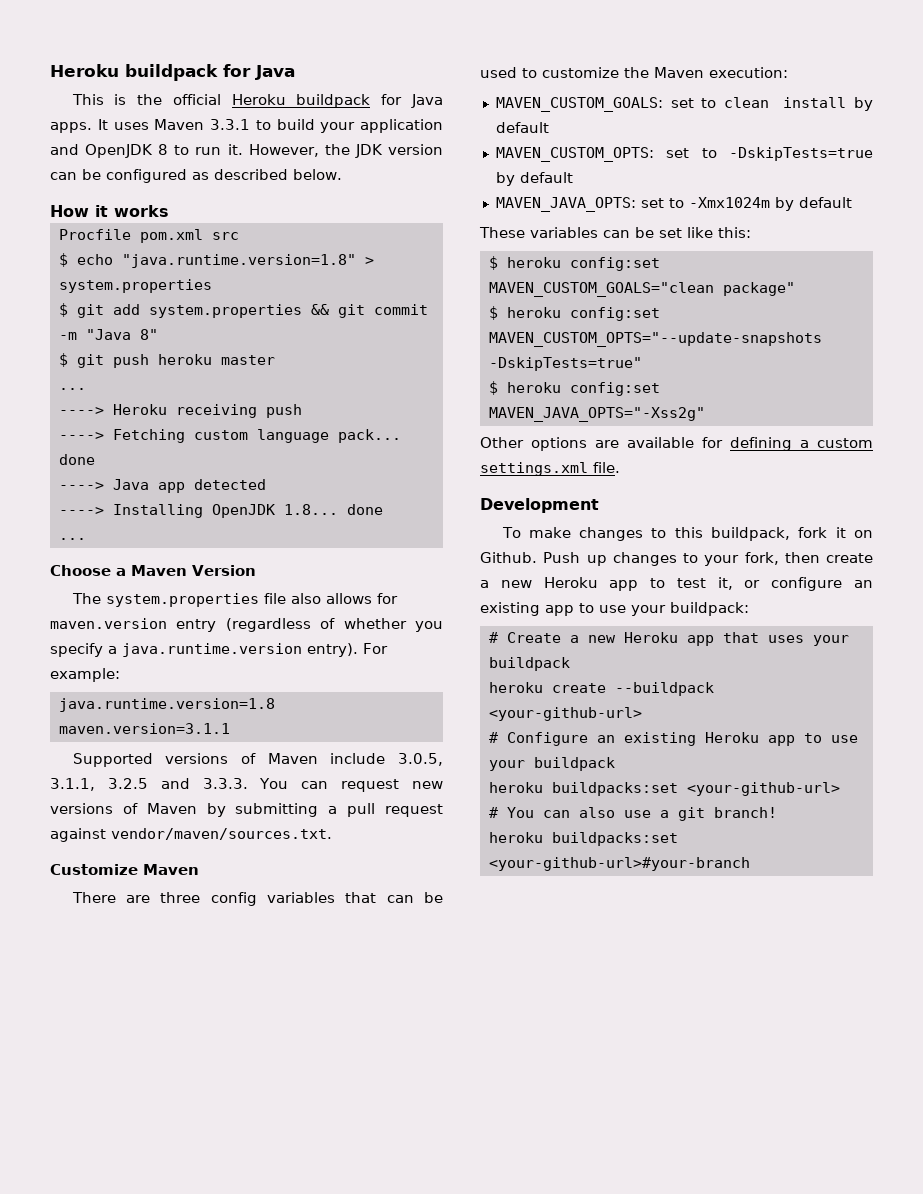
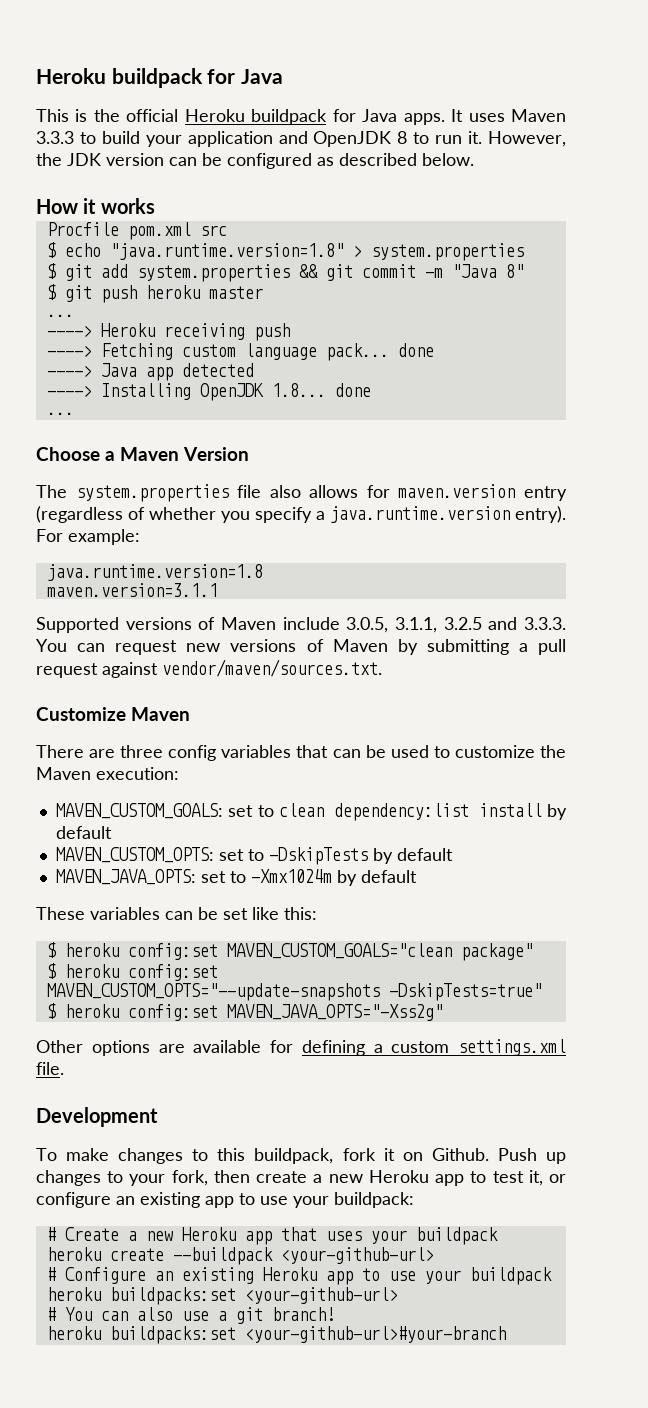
[210,119,250,130] 3.3.1 -> [36,131,74,144] 3.3.3
(770, 102) none -> [333,803,469,821] dependency:list
[729,147,873,161] -DskipTests=true -> [268,847,368,865] -DskipTests

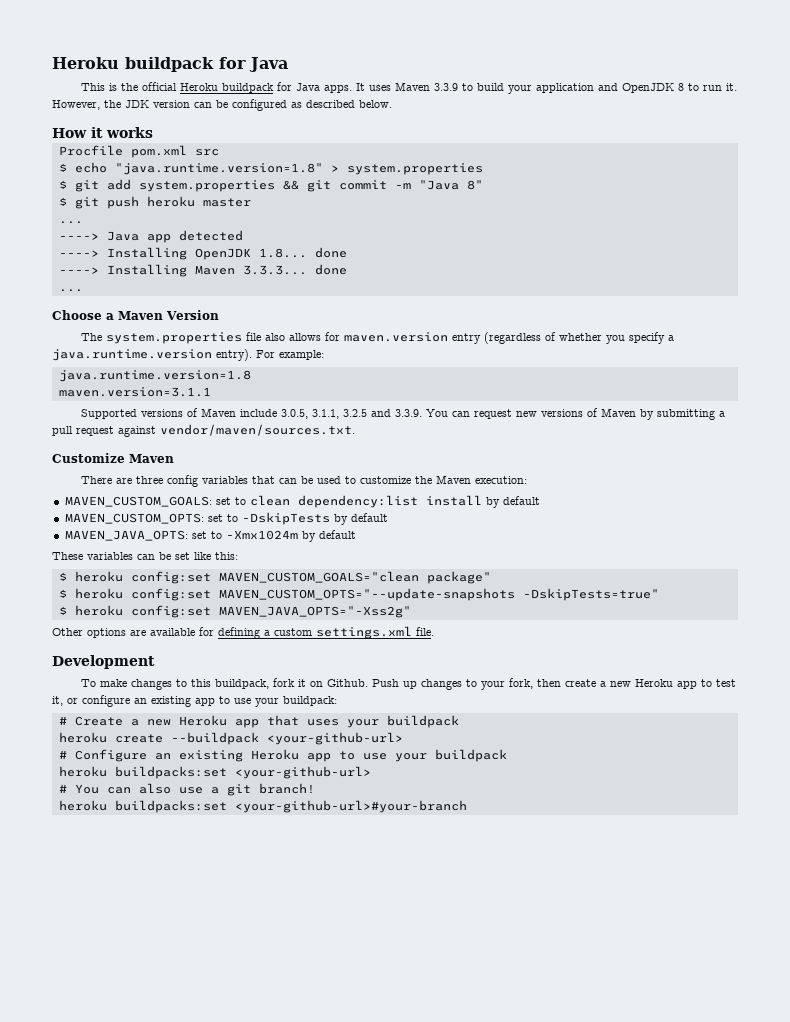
[36,131,74,144] 3.3.3 -> [433,83,458,91] 3.3.9
[46,323,290,341] [46,343,434,361] // ----> Heroku receiving push // ----> Fetching custom language pack... done -> (83, 222) none
(371, 390) none -> [58,264,347,277] // ----> Installing Maven 3.3.3... done
[524,617,566,630] 3.3.3. -> [394,409,422,417] 3.3.9.

